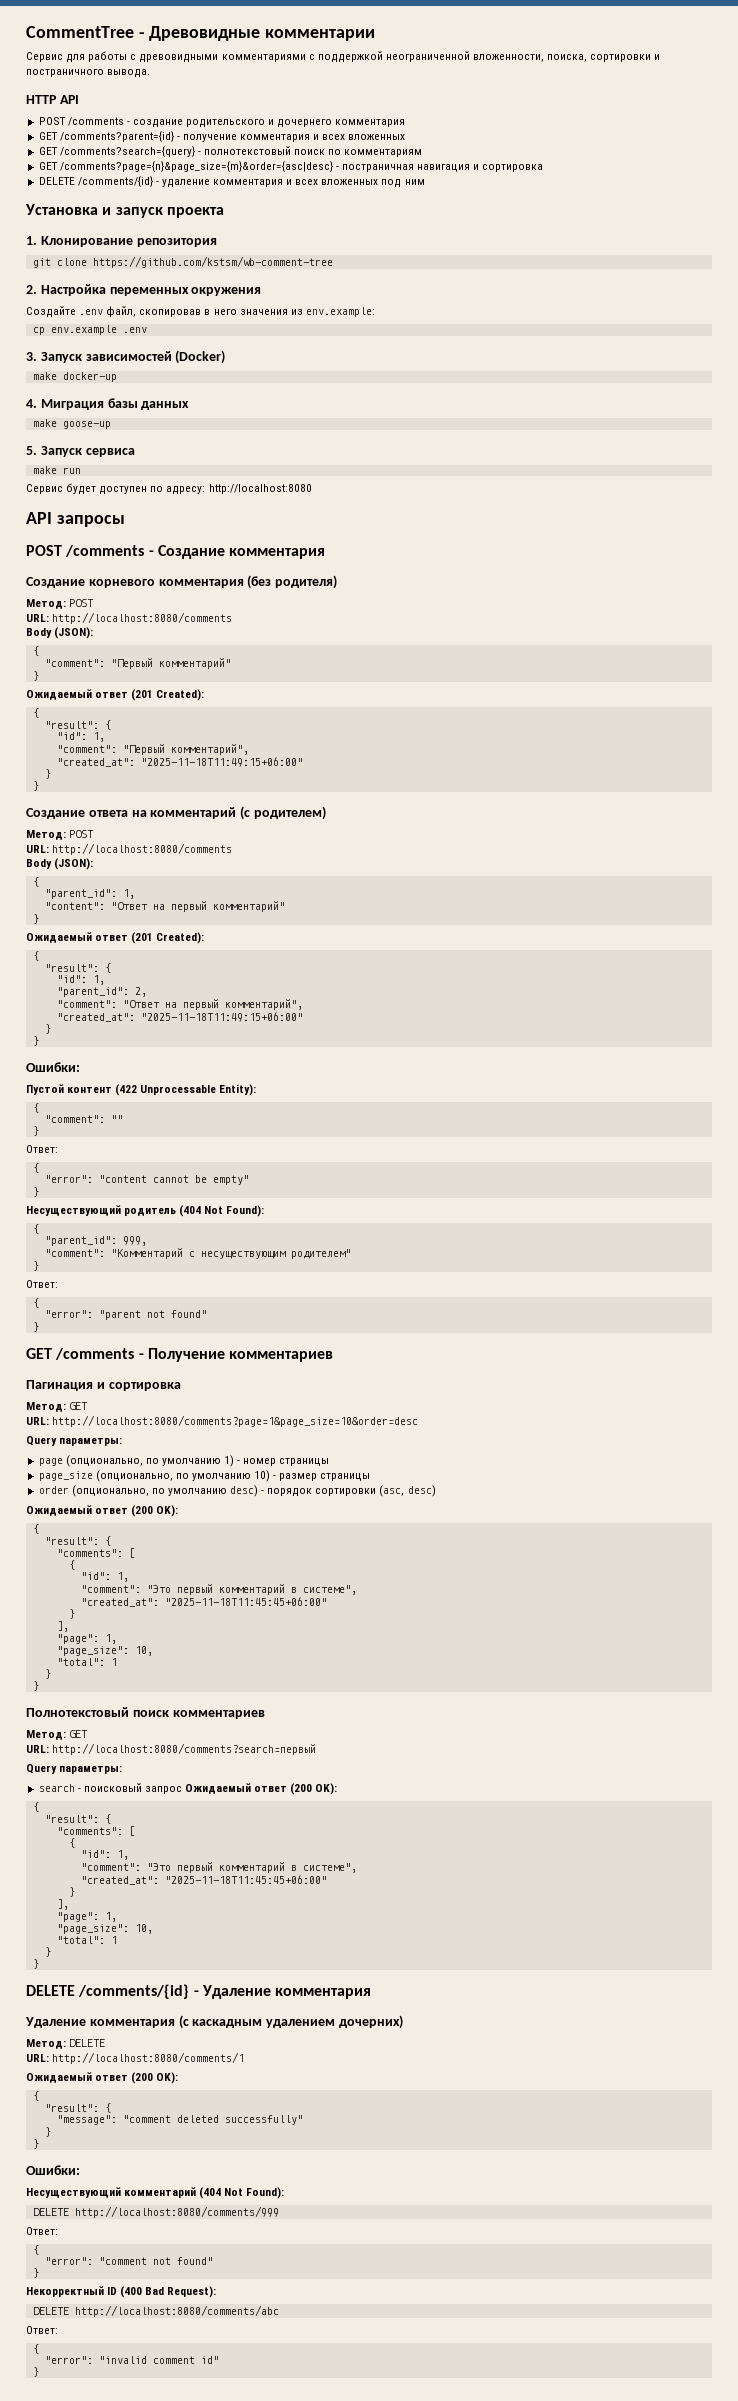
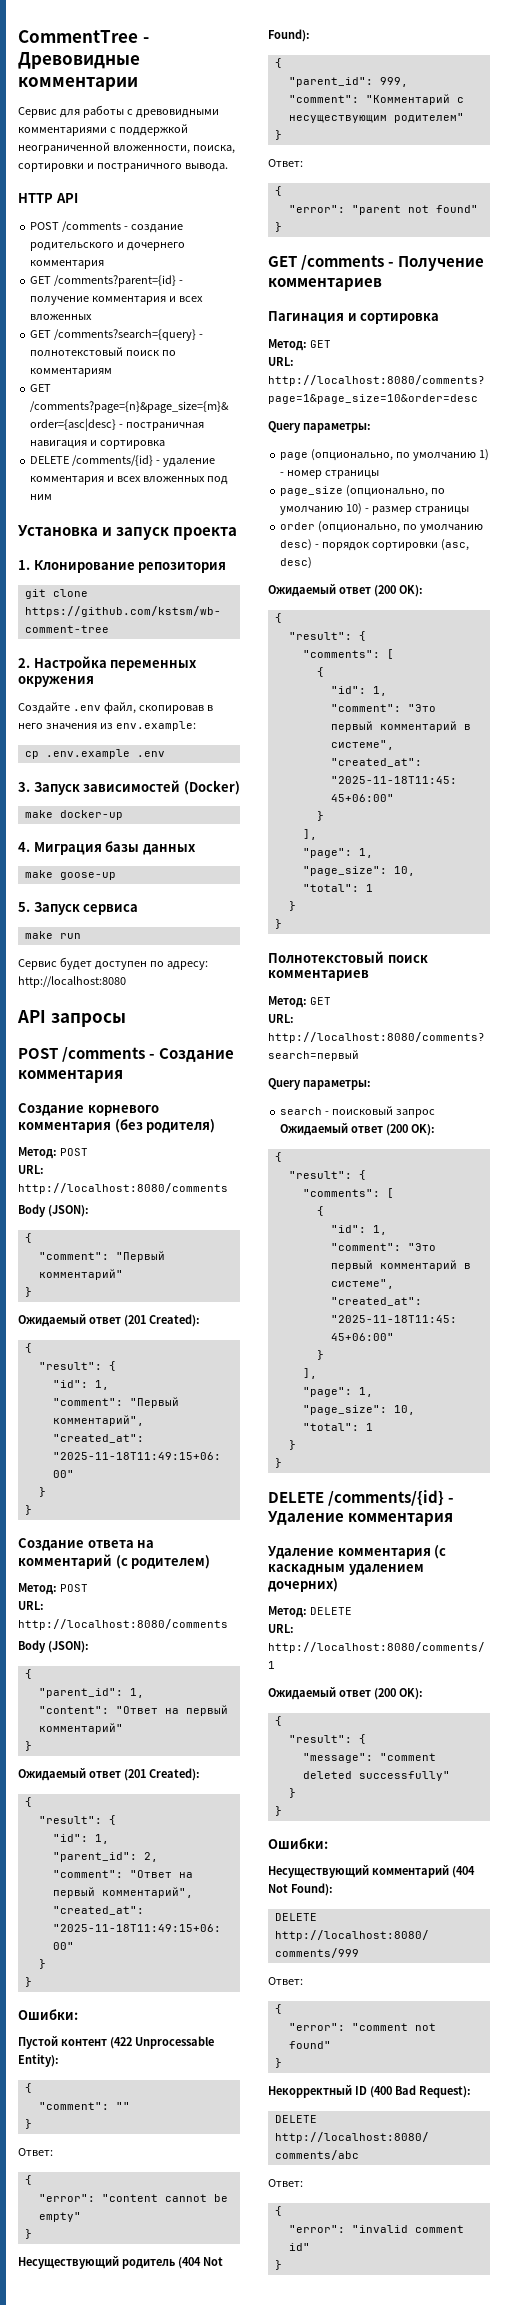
[50,325,117,335] env.example -> [45,749,130,759] .env.example

